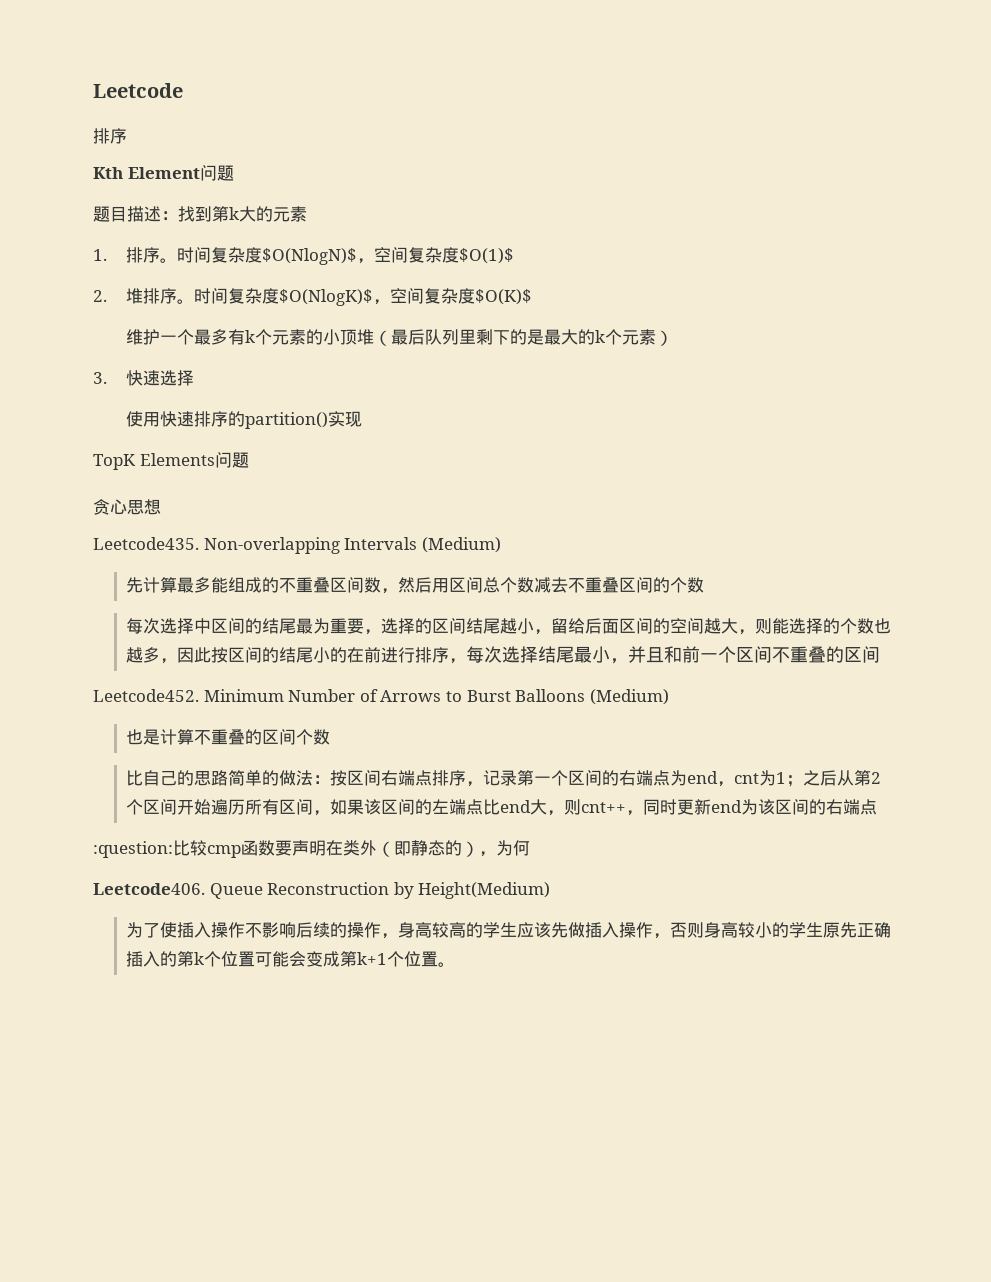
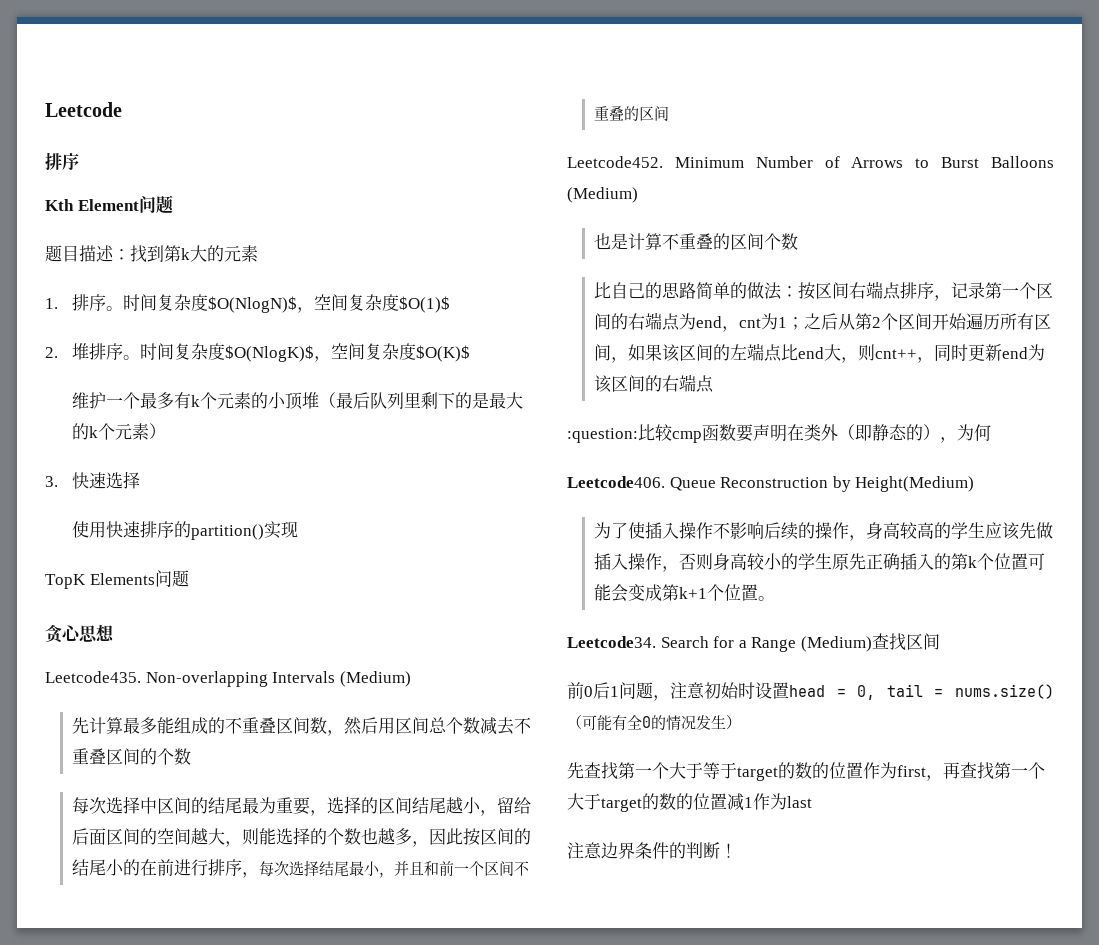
(456, 964) none -> [567,633,940,652] [567,682,1054,701] [567,715,741,731] [567,762,1045,781] [567,793,812,812] [567,842,737,859] // Leetcode34. Search for a Range (Medium)查找区间 // 前0后1问题，注意初始时设置head = 0, tail = nums.size()（可能有全0的情况发生） // 先查找第一个大于等于target的数的位置作为first，再查找第一个大于target的数的位置减1作为last // 注意边界条件的判断！

